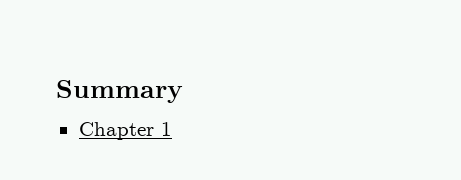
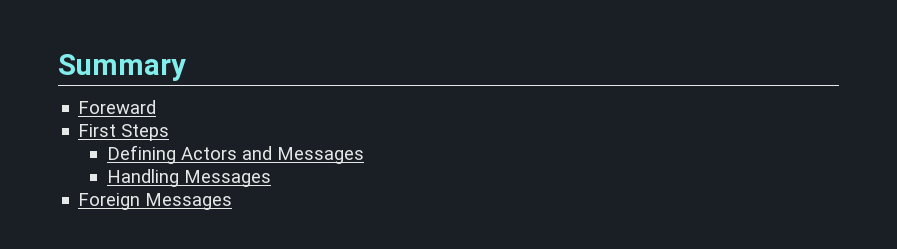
[78,122,172,140] Chapter 1 -> [78,100,157,114] [78,124,170,141] [106,145,364,164] [106,169,271,187] [78,193,233,210] Foreward // First Steps // Defining Actors and Messages // Handling Messages // Foreign Messages

